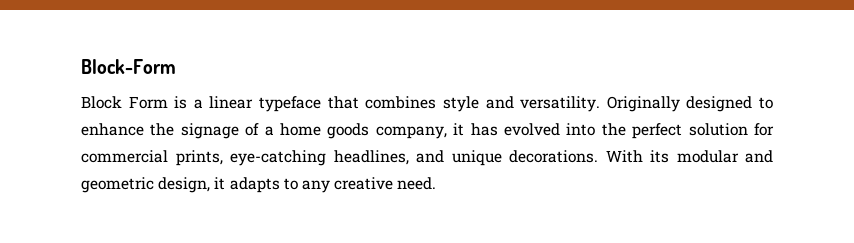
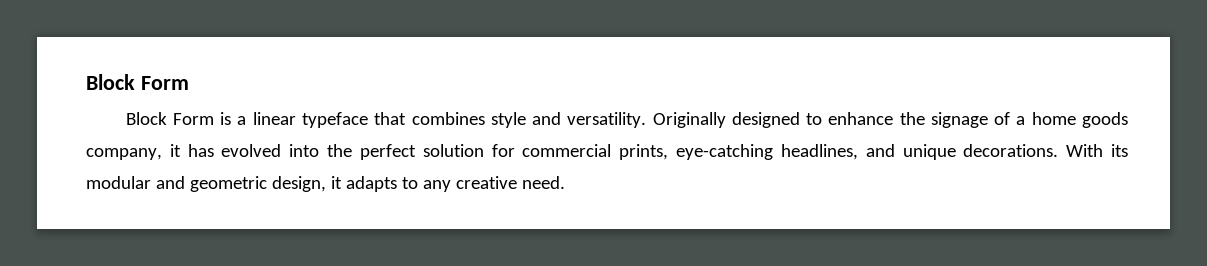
[81,59,176,74] Block-Form -> [86,74,189,90] Block Form

